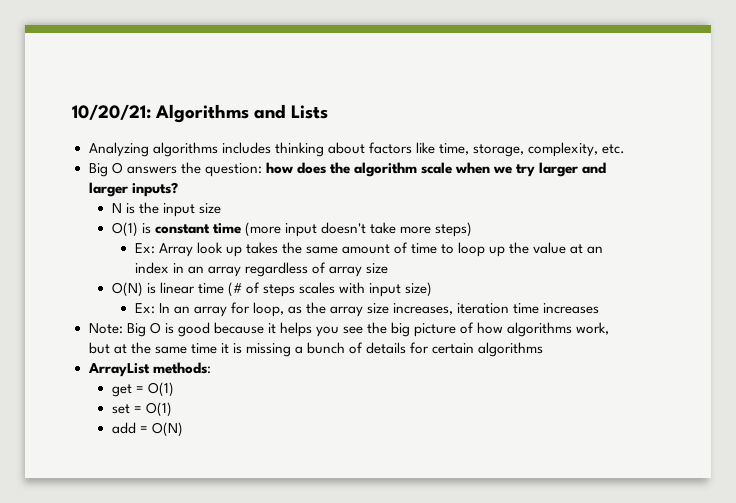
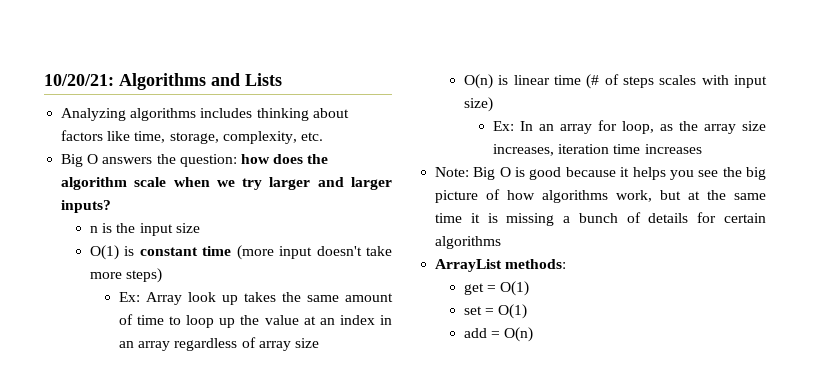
[111,203,122,213] N -> [89,226,98,233] n
[111,282,143,297] O(N) -> [463,74,493,89] O(n)
[151,422,183,437] O(N) -> [504,327,534,342] O(n)

